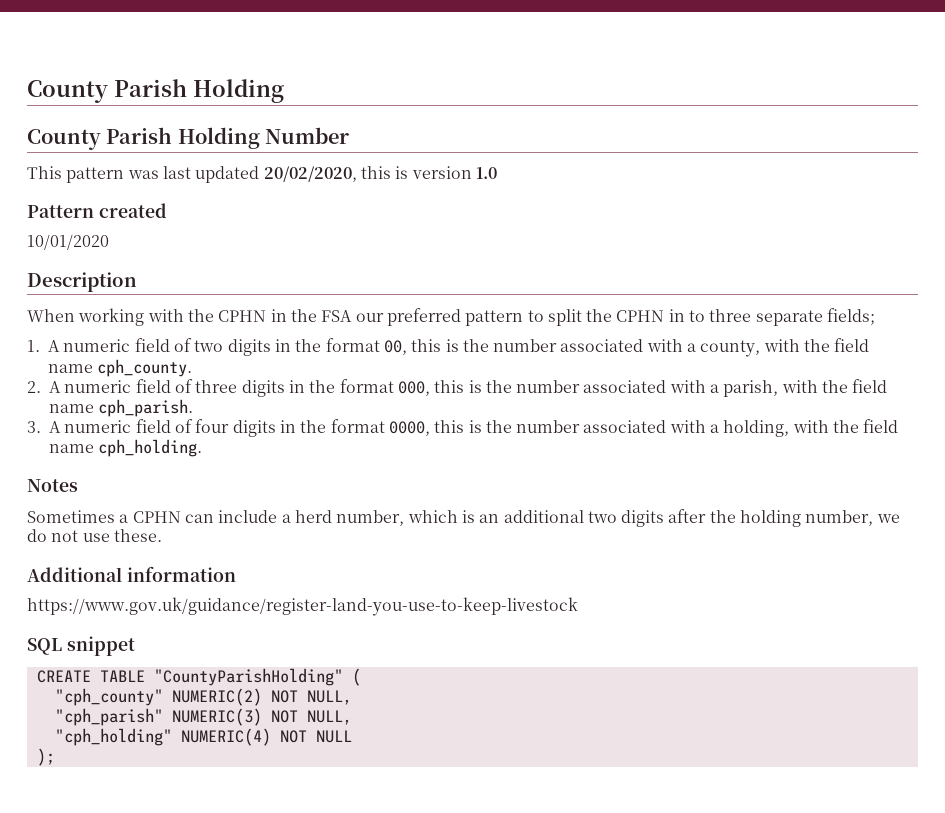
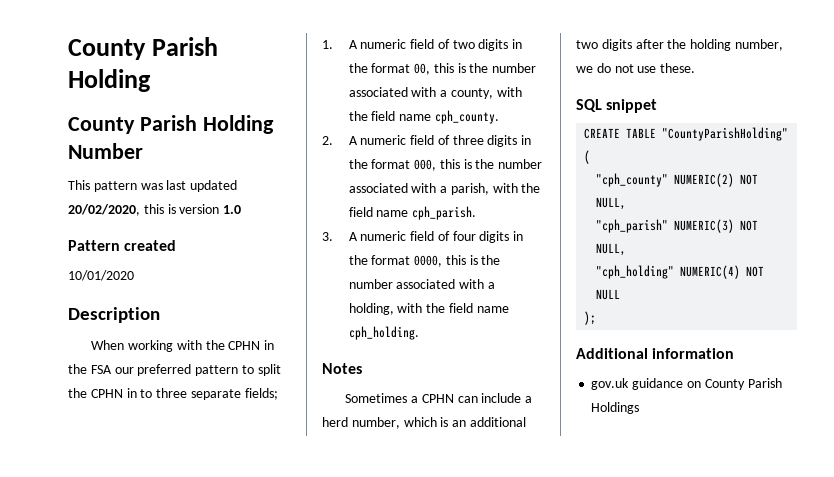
[27,566,236,582] [27,597,578,616] // Additional information // https://www.gov.uk/guidance/register-land-you-use-to-keep-livestock -> (696, 68) none
(55, 757) none -> [576,348,735,359] [591,378,782,390] [591,402,640,414] // Additional information // gov.uk guidance on County Parish Holdings

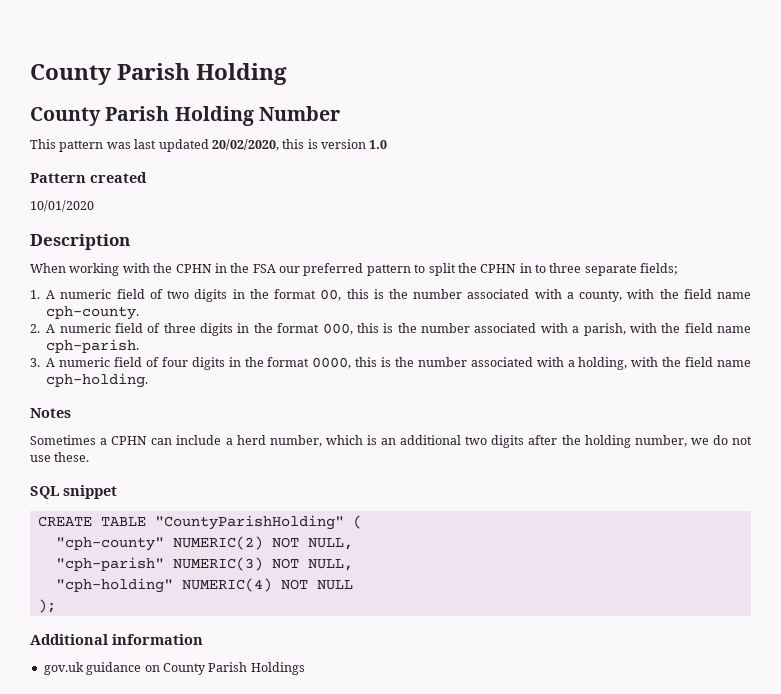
[434,110,499,124] cph_county. -> [46,306,140,320] cph-county.
[412,206,477,220] cph_parish. -> [46,339,140,353] cph-parish.
[348,326,419,340] cph_holding. -> [46,373,149,388] cph-holding.
[596,173,669,187] "cph_county" -> [55,537,164,551] "cph-county"
[596,219,669,233] "cph_parish" -> [55,557,164,571] "cph-parish"
[596,265,675,279] "cph_holding" -> [55,578,173,593] "cph-holding"

